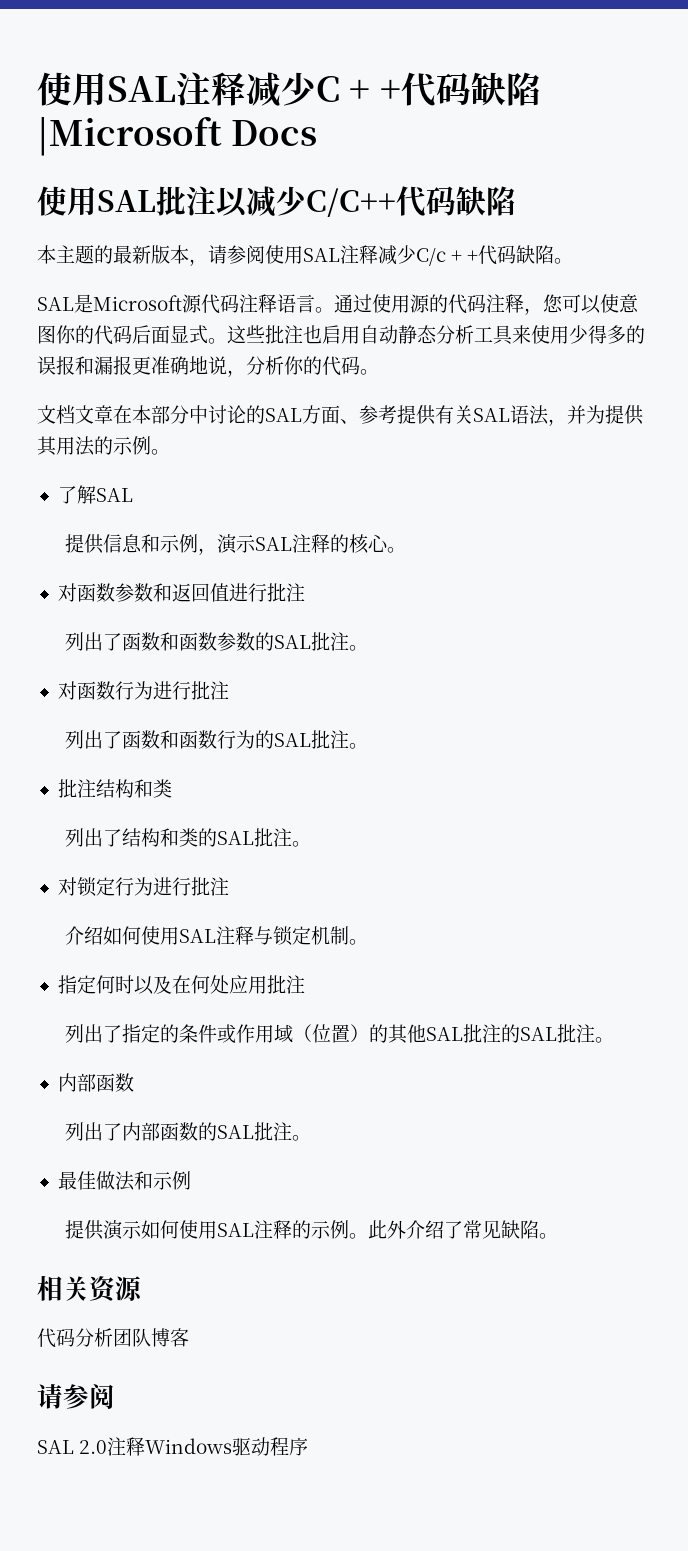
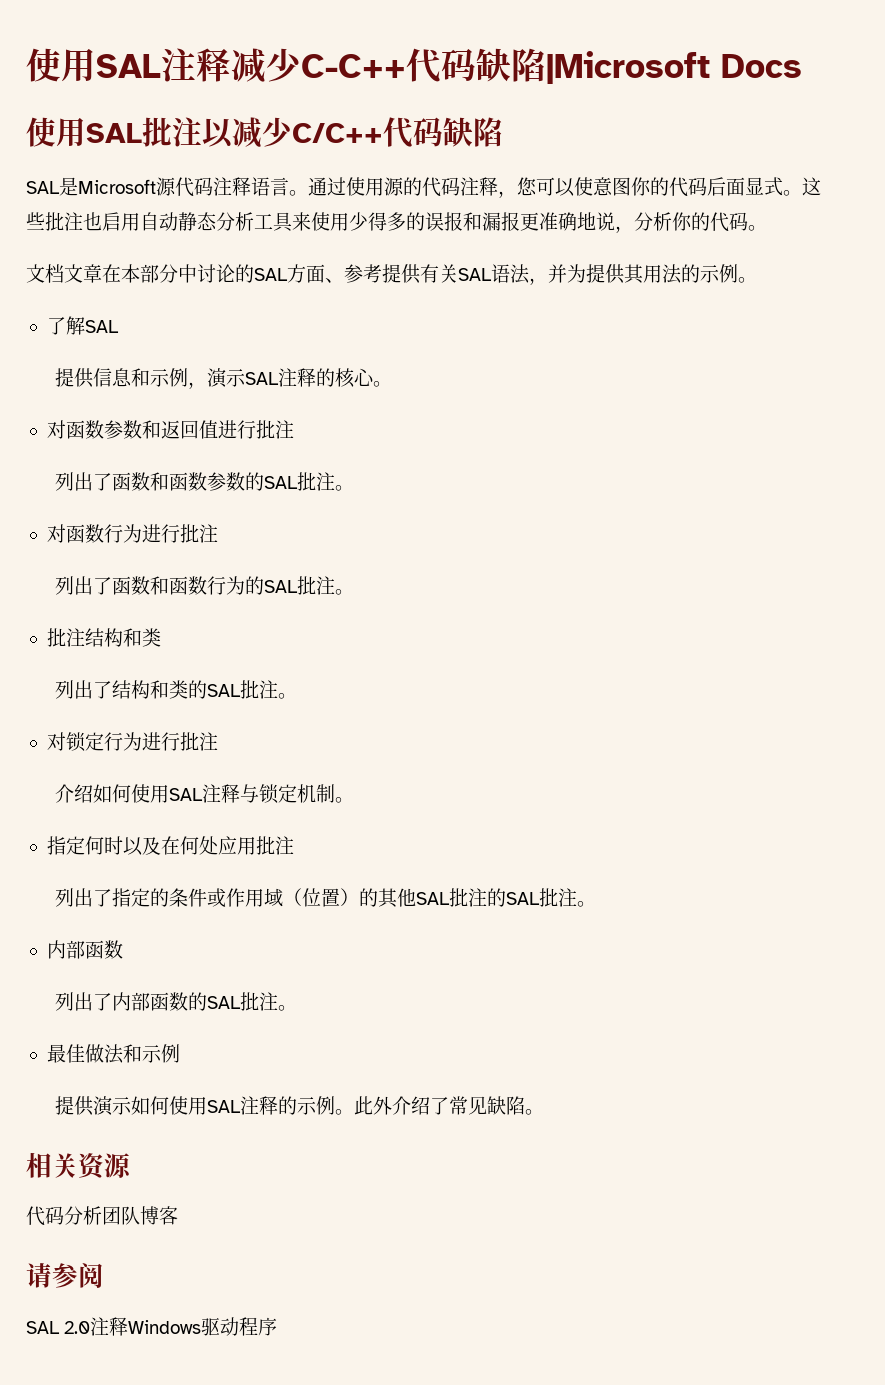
[37,72,401,107] 使用SAL注释减少C + + -> [26,48,406,83] 使用SAL注释减少C-C++
[37,245,574,266] // 本主题的最新版本，请参阅使用SAL注释减少C/c + +代码缺陷。 -> (503, 132) none

